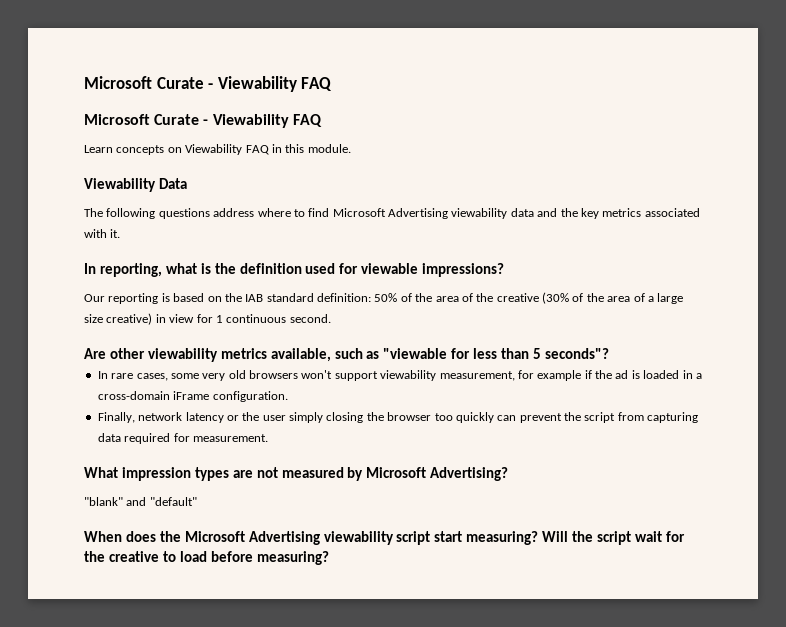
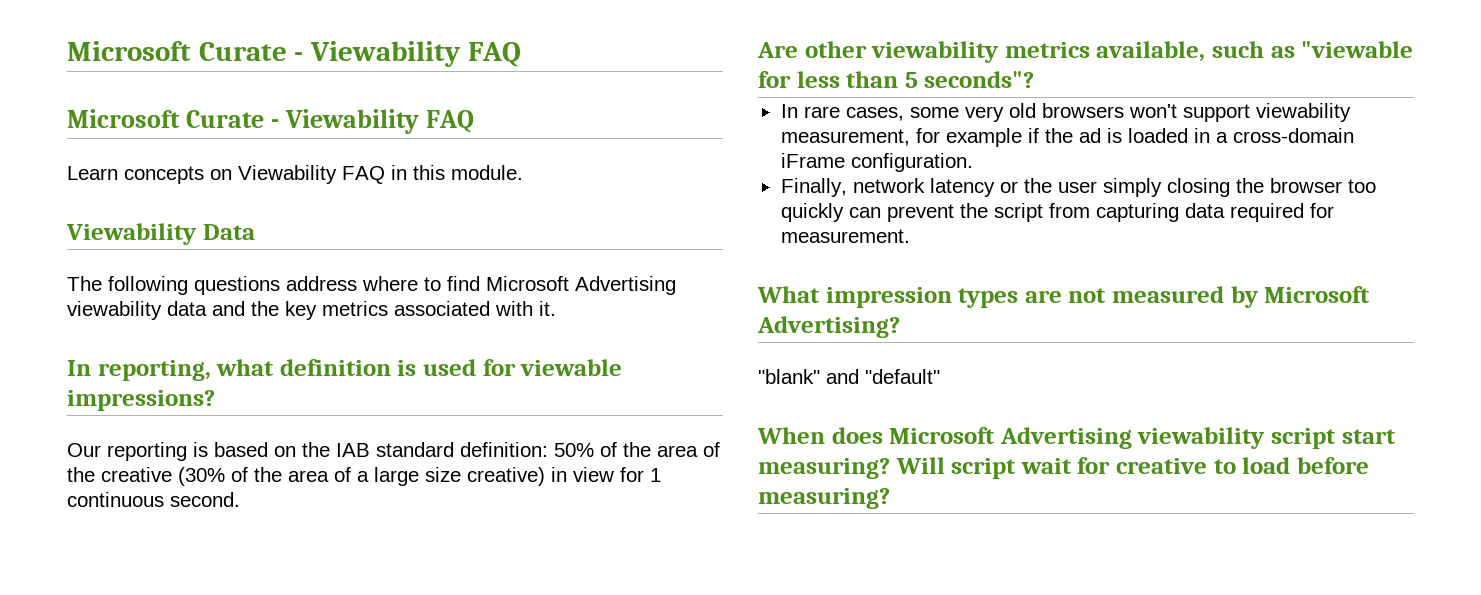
[200,263,302,274] is the definition -> [279,359,417,376] definition is
[159,531,181,542] the -> (883, 435) none
[572,531,594,542] the -> (945, 465) none
[84,551,105,562] the -> (1111, 465) none

